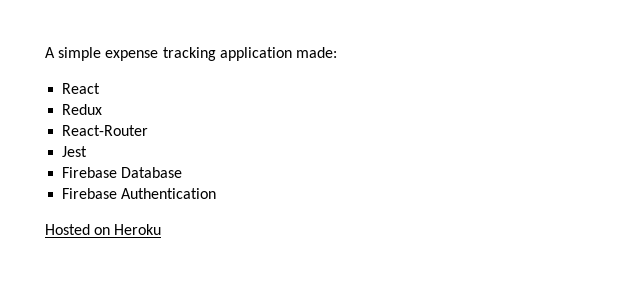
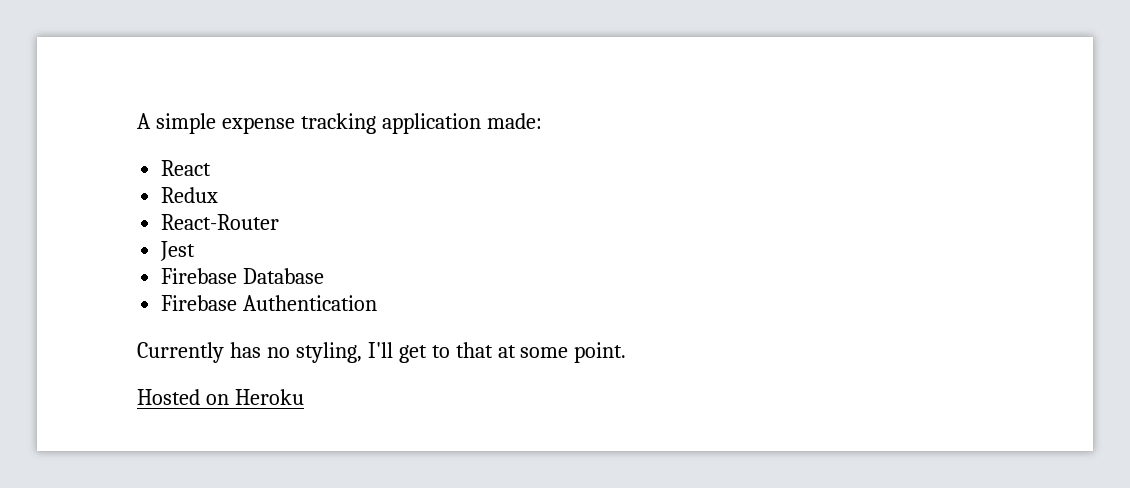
(217, 193) none -> [137,342,627,363] // Currently has no styling, I'll get to that at some point.

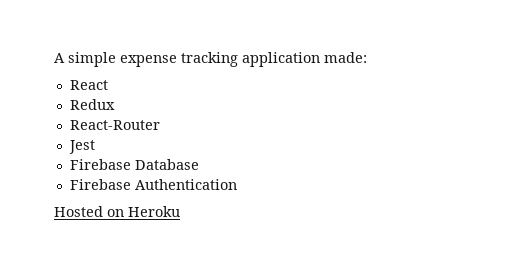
[137,342,627,363] // Currently has no styling, I'll get to that at some point. -> (237, 184) none

